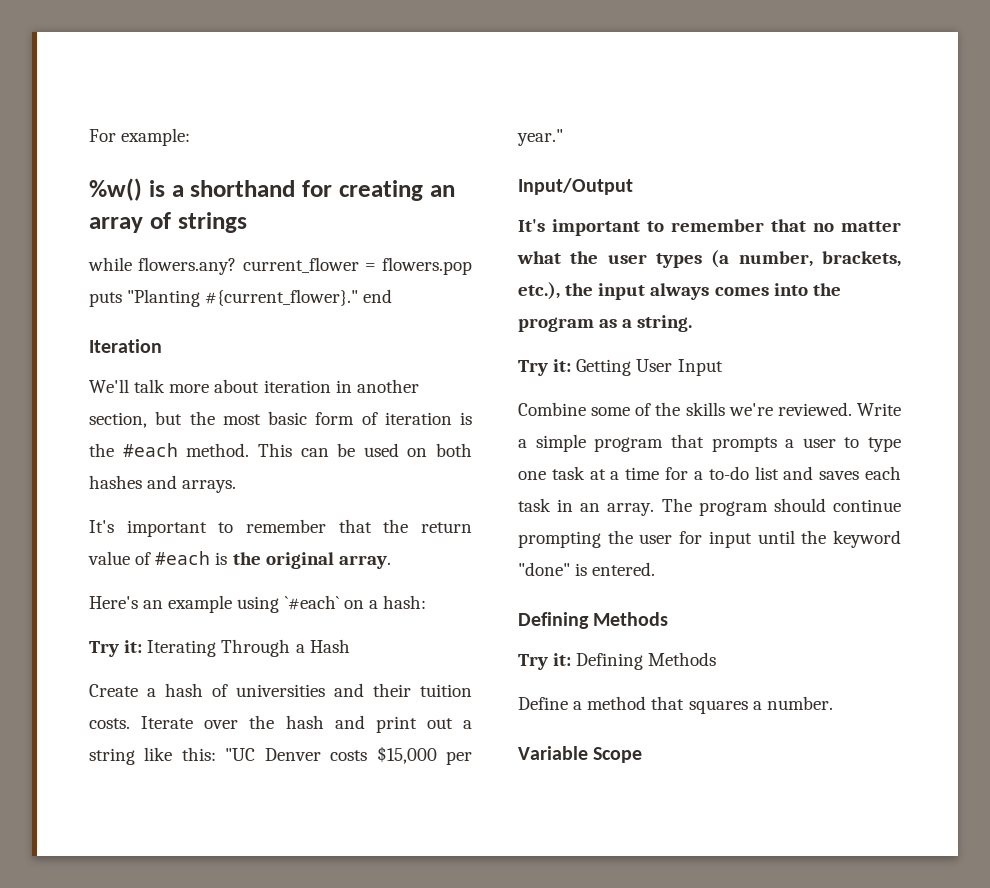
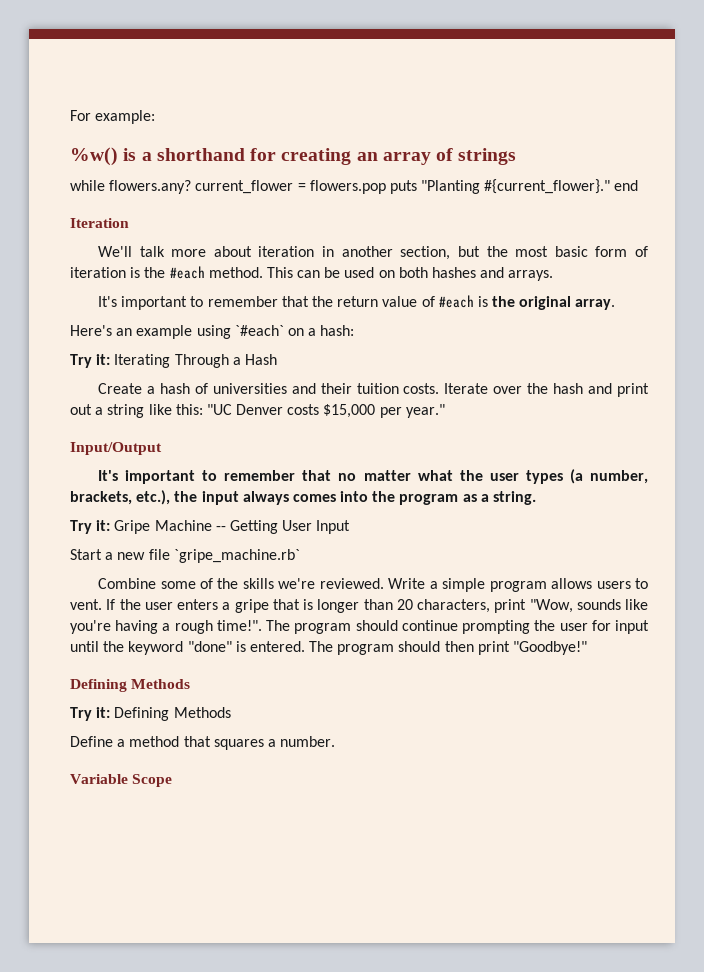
(572, 365) none -> [114,520,226,534] Gripe Machine --
(723, 367) none -> [70,549,300,563] // Start a new file `gripe_machine.rb`
[670,434,901,452] [518,466,901,480] [518,498,655,516] that prompts a user to type one task at a time for a to-do list and saves each task in an array. -> [551,578,649,589] [70,599,648,613] [70,620,262,634] allows users to vent. If the user enters a gripe that is longer than 20 characters, print "Wow, sounds like you're having a rough time!".
(656, 569) none -> [309,641,588,655] The program should then print "Goodbye!"

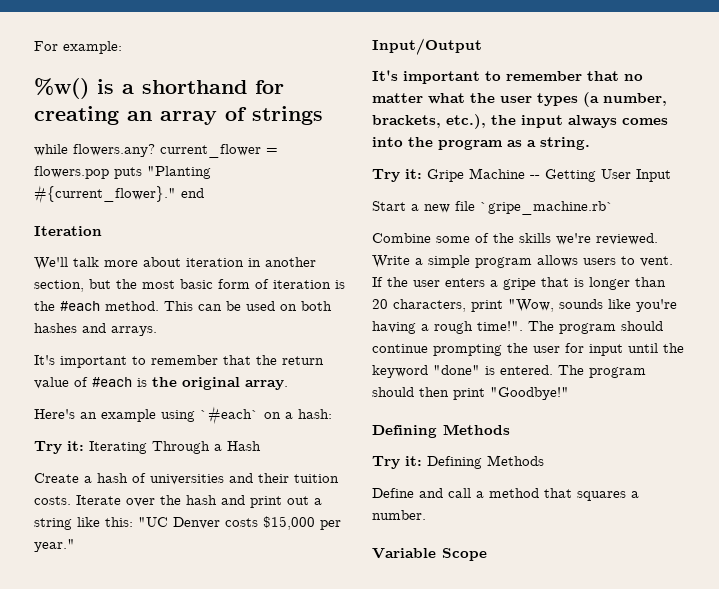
(113, 741) none -> [419,488,471,498] and call

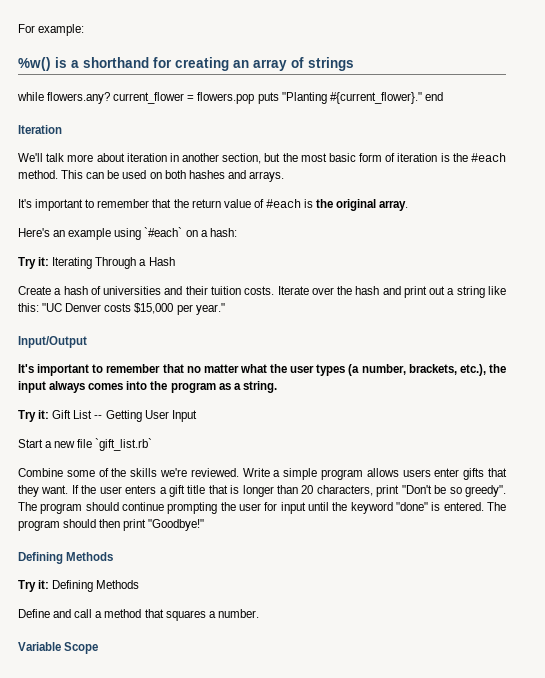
[427,168,525,182] Gripe Machine -> [52,410,93,419] Gift List
[480,201,614,215] `gripe_machine.rb` -> [95,438,153,451] `gift_list.rb`
[621,256,673,267] to vent. -> [434,468,508,480] [18,485,69,497] enter gifts that they want.
[503,278,536,290] gripe -> [168,485,206,497] gift title
[508,299,677,312] [372,321,523,334] "Wow, sounds like you're having a rough time!". -> [401,485,507,497] "Don't be so greedy".

